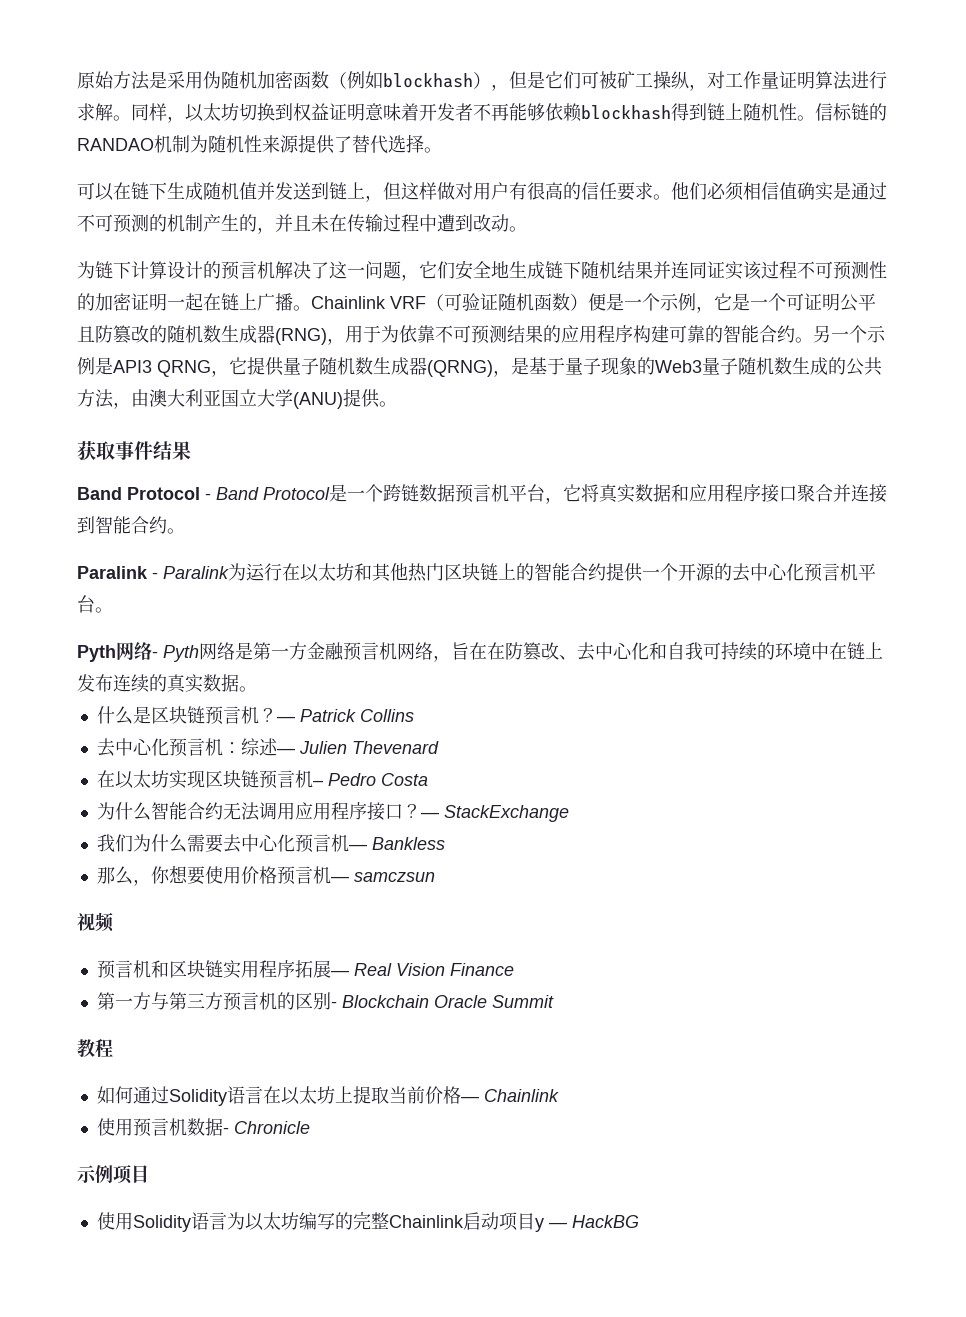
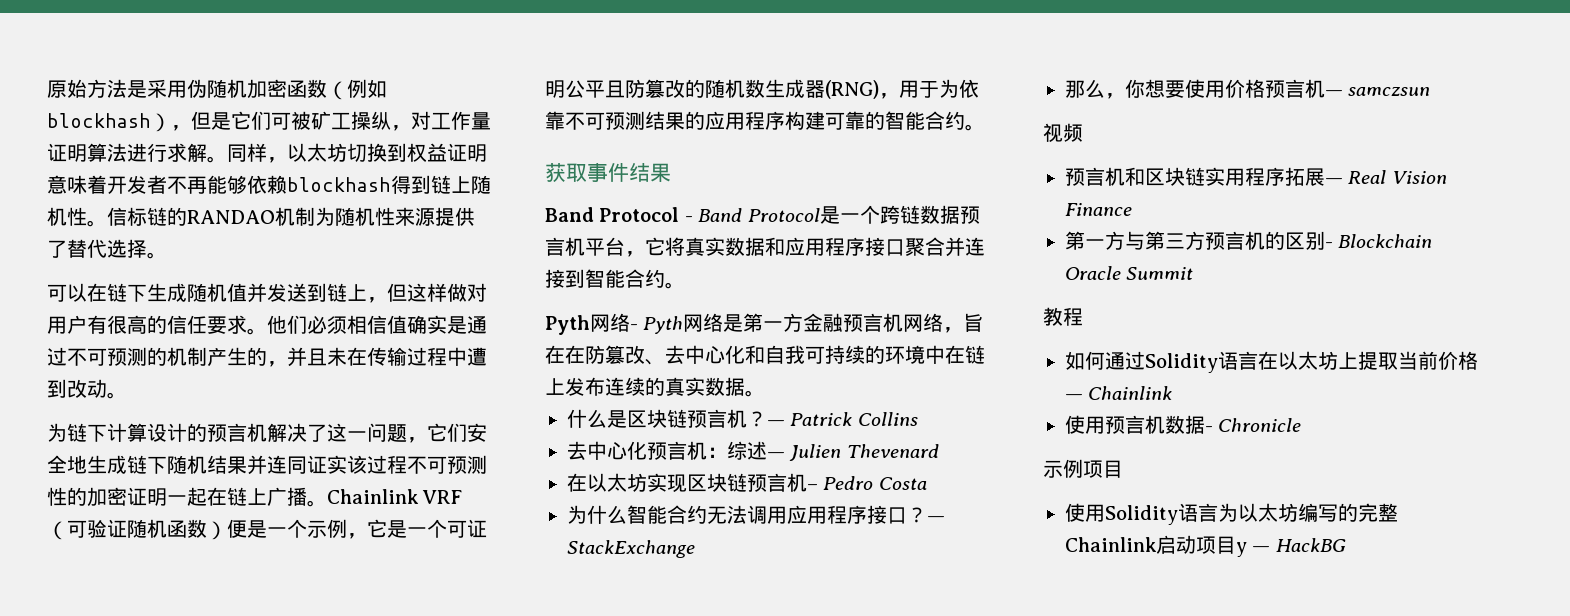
[813,325,886,343] [77,357,882,377] [77,389,397,409] 另一个示例是API3 QRNG，它提供量子随机数生成器(QRNG)，是基于量子现象的Web3量子随机数生成的公共方法，由澳大利亚国立大学(ANU)提供。 -> (985, 127) none
[77,563,876,582] [77,595,113,613] // Paralink - Paralink为运行在以太坊和其他热门区块链上的智能合约提供一个开源的去中心化预言机平台。 -> (685, 285) none
[96,834,445,853] // 我们为什么需要去中心化预言机— Bankless -> (695, 549) none

